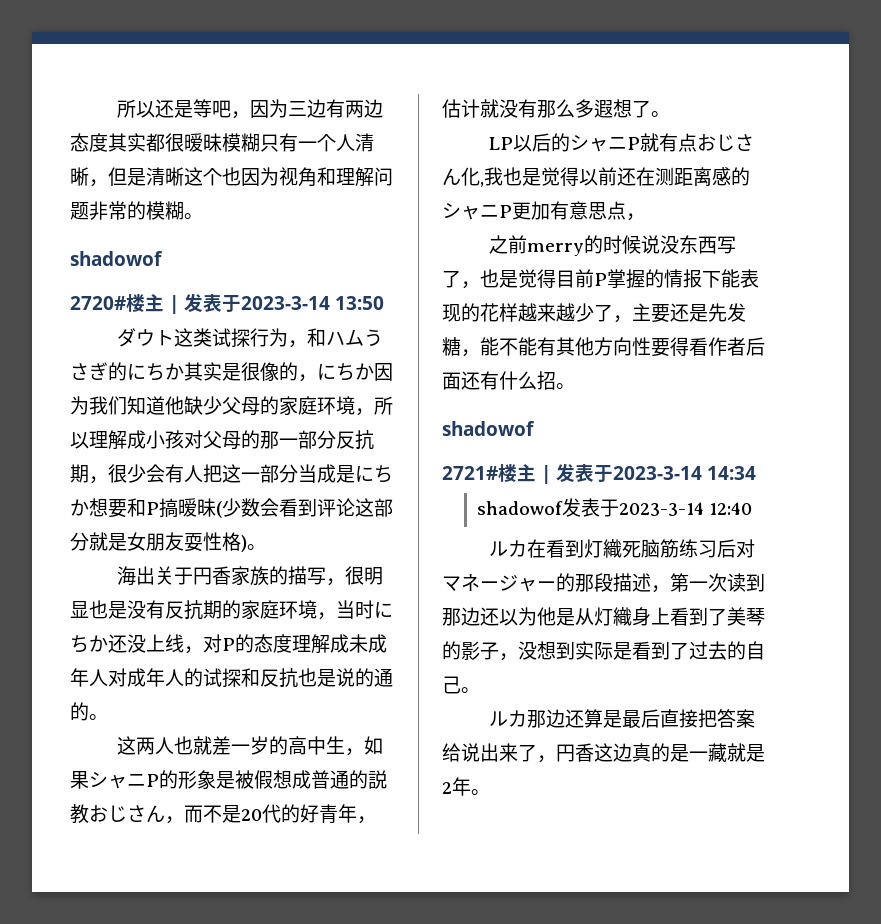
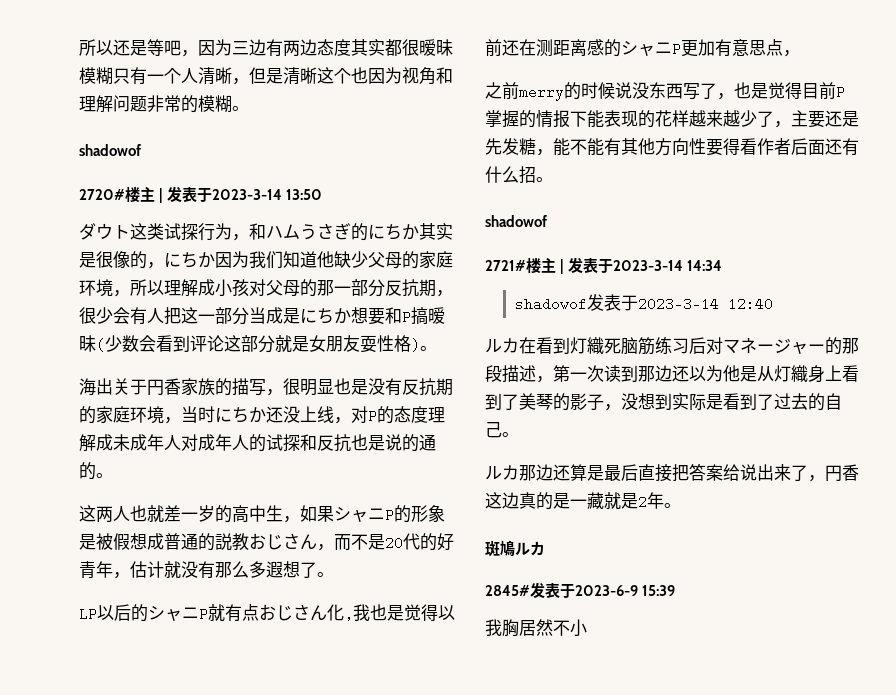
(490, 792) none -> [485,540,545,557] [485,582,676,599] [485,619,587,637] // 斑鳩ルカ // 2845#发表于2023-6-9 15:39 // 我胸居然不小

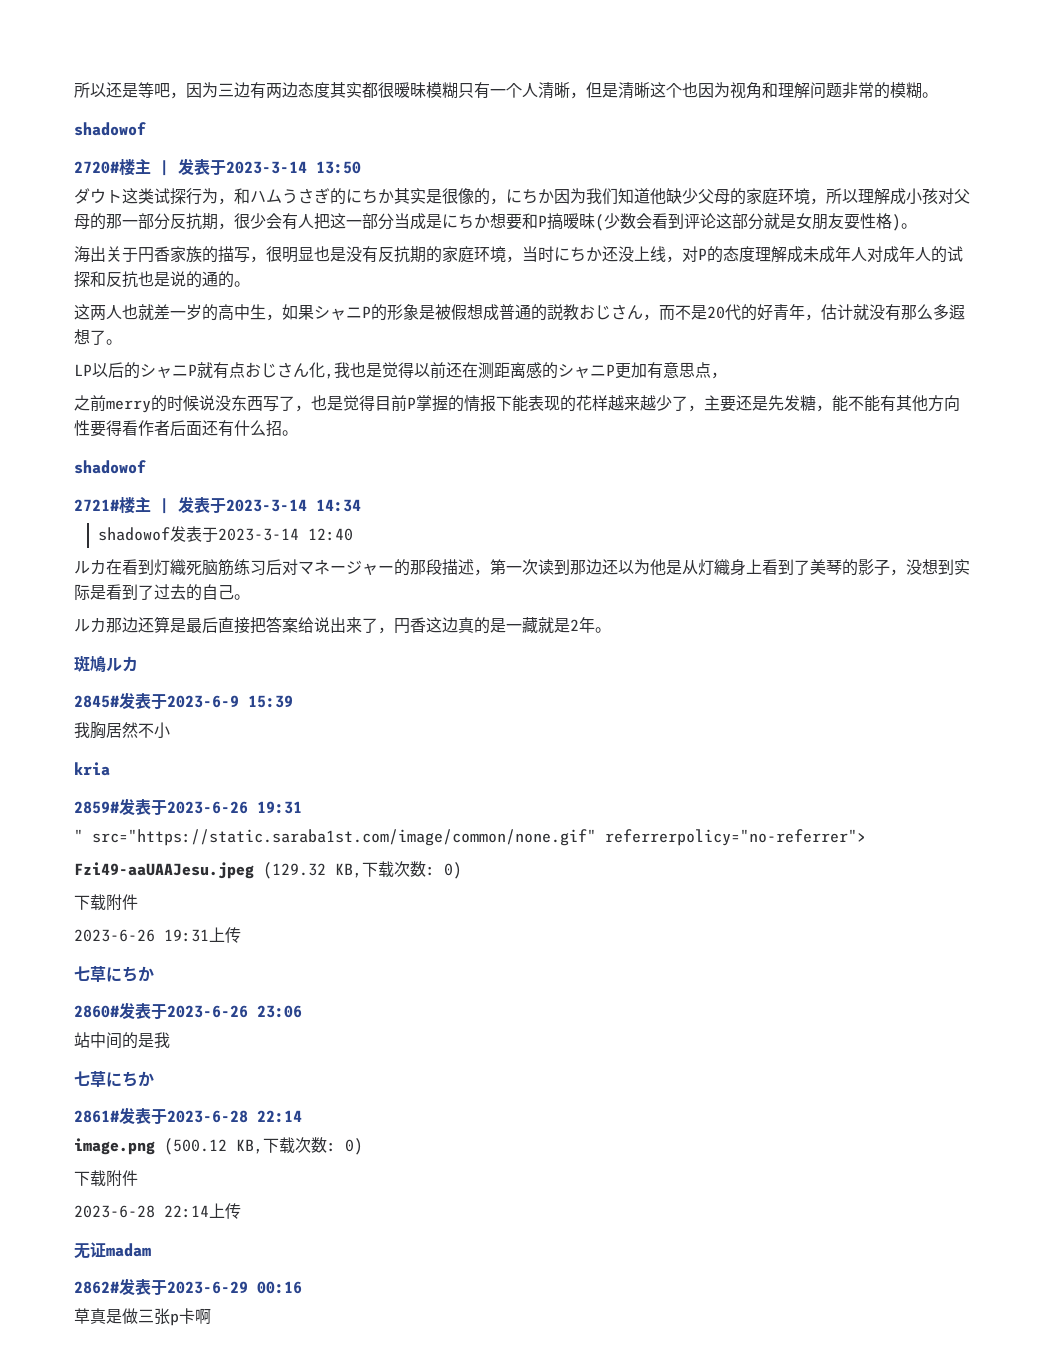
(587, 628) none -> [74,762,110,776] [74,798,302,816] [74,829,866,846] [74,861,462,879] [74,894,138,911] [74,927,241,943] [74,966,154,983] [74,1002,302,1020] [74,1032,170,1049] [74,1071,154,1088] [74,1107,302,1125] [74,1137,363,1155] [74,1170,138,1187] [74,1203,241,1219] [74,1242,151,1259] [74,1278,302,1296] [74,1308,211,1326] // kria // 2859#发表于2023-6-26 19:31 // " src="https://static.saraba1st.com/image/common/none.gif" referrerpolicy="no-referrer"> // Fzi49-aaUAAJesu.jpeg (129.32 KB,下载次数: 0) // 下载附件 // 2023-6-26 19:31上传 // 七草にちか // 2860#发表于2023-6-26 23:06 // 站中间的是我 // 七草にちか // 2861#发表于2023-6-28 22:14 // image.png (500.12 KB,下载次数: 0) // 下载附件 // 2023-6-28 22:14上传 // 无证madam // 2862#发表于2023-6-29 00:16 // 草真是做三张p卡啊

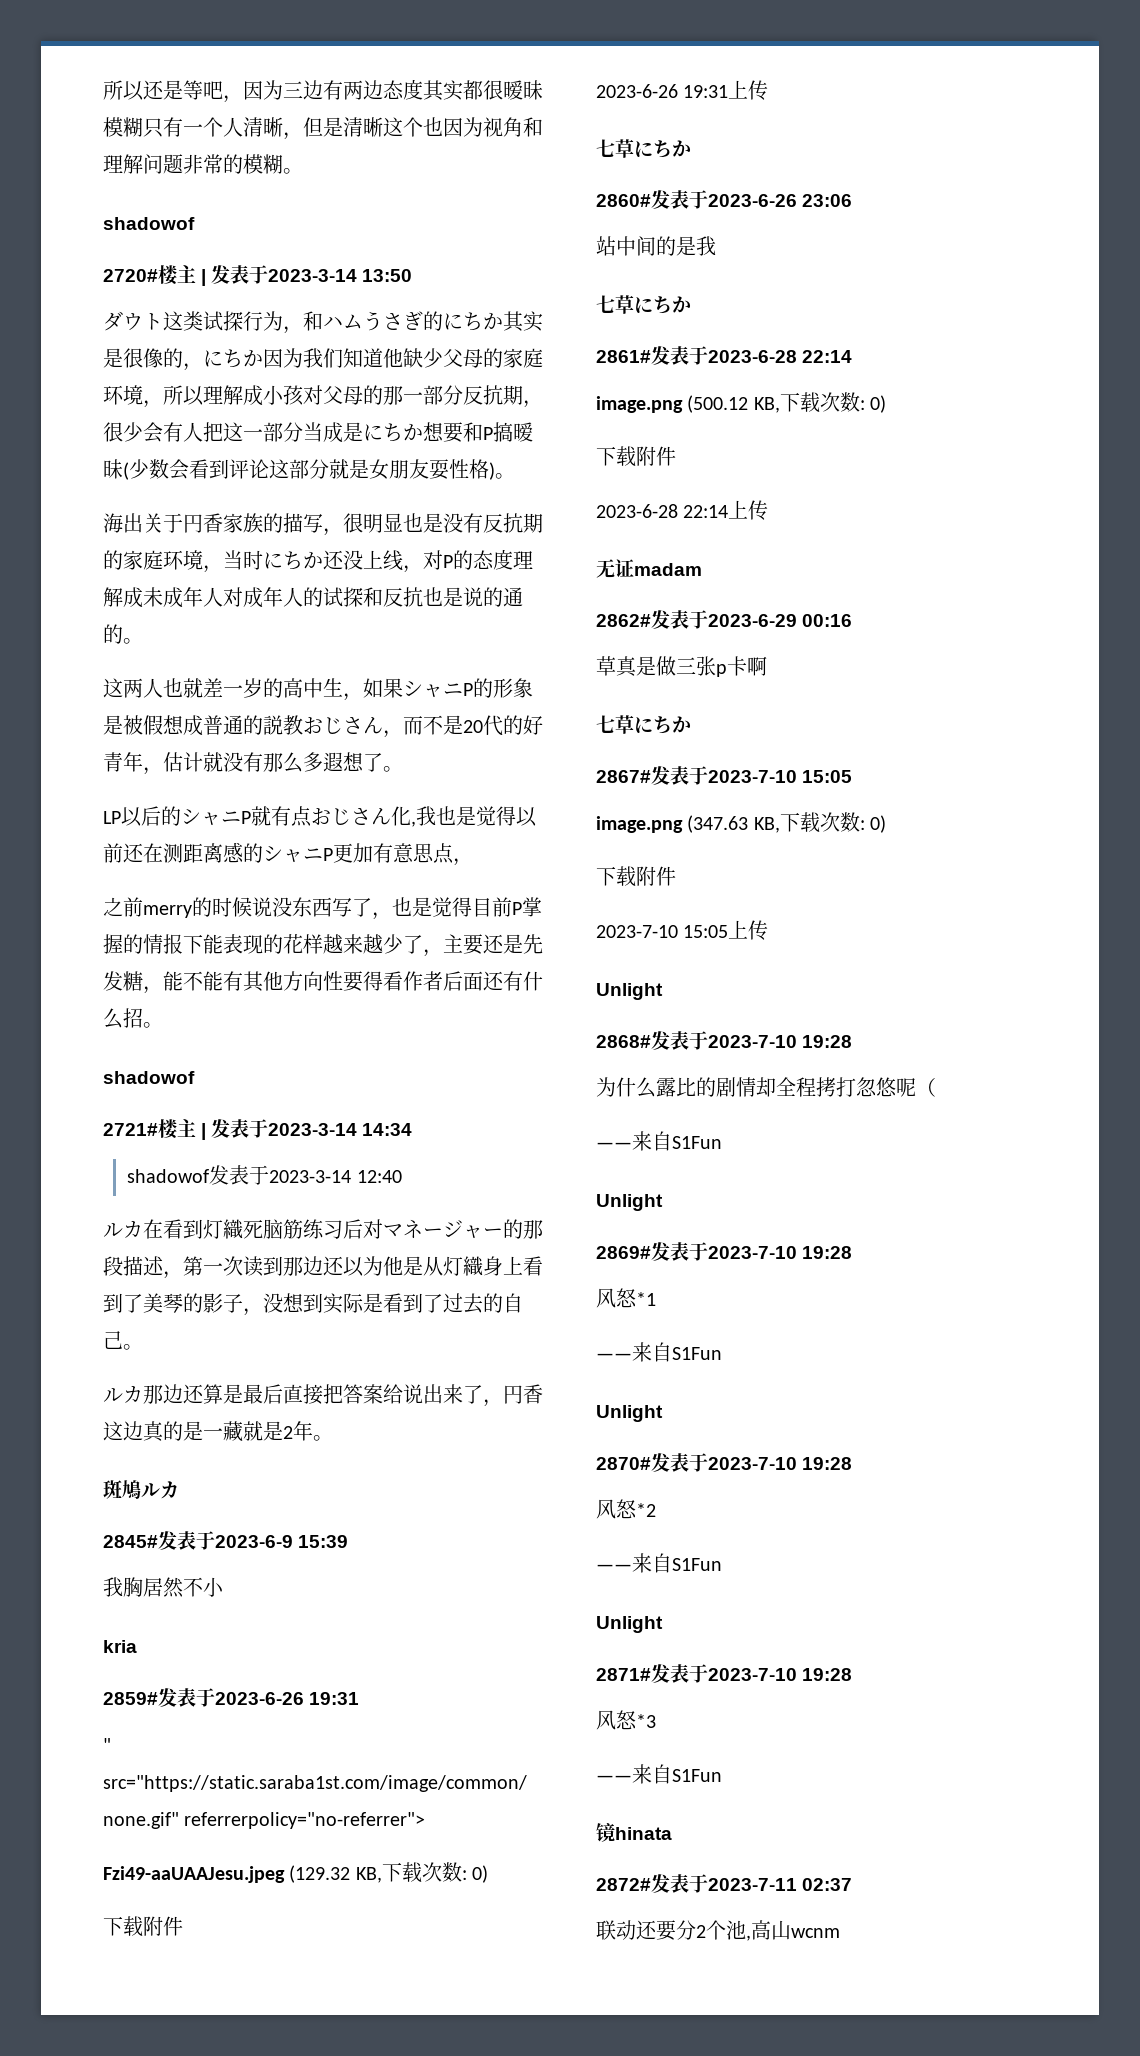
(211, 1316) none -> [596,715,691,734] [596,766,853,785] [596,812,887,833] [596,866,676,887] [596,920,769,940] [596,983,663,1000] [596,1031,853,1050] [596,1077,936,1098] [596,1131,722,1151] [596,1194,663,1211] [596,1242,853,1261] [596,1288,656,1308] [596,1342,722,1362] [596,1405,663,1422] [596,1453,853,1472] [596,1499,656,1519] [596,1553,722,1573] [596,1616,663,1633] [596,1664,853,1683] [596,1710,656,1730] [596,1764,722,1784] [596,1823,672,1842] [596,1874,853,1893] [596,1920,840,1941] // 七草にちか // 2867#发表于2023-7-10 15:05 // image.png (347.63 KB,下载次数: 0) // 下载附件 // 2023-7-10 15:05上传 // Unlight // 2868#发表于2023-7-10 19:28 // 为什么露比的剧情却全程拷打忽悠呢（ // ——来自S1Fun // Unlight // 2869#发表于2023-7-10 19:28 // 风怒*1 // ——来自S1Fun // Unlight // 2870#发表于2023-7-10 19:28 // 风怒*2 // ——来自S1Fun // Unlight // 2871#发表于2023-7-10 19:28 // 风怒*3 // ——来自S1Fun // 镜hinata // 2872#发表于2023-7-11 02:37 // 联动还要分2个池,高山wcnm

